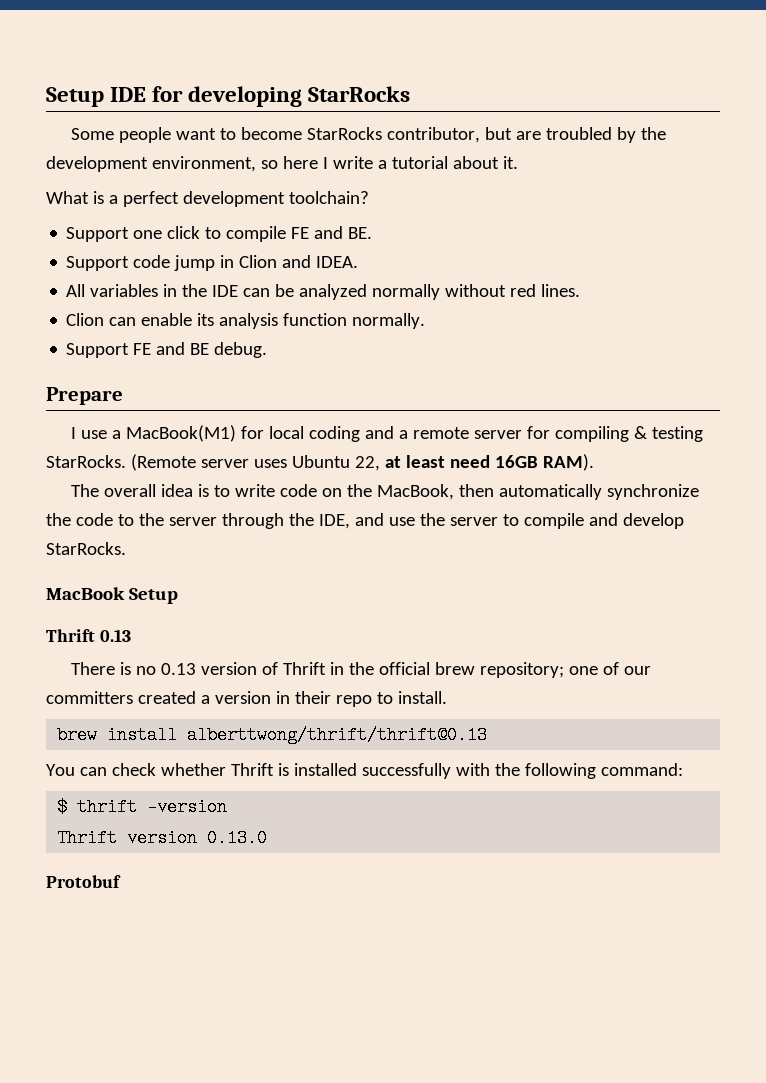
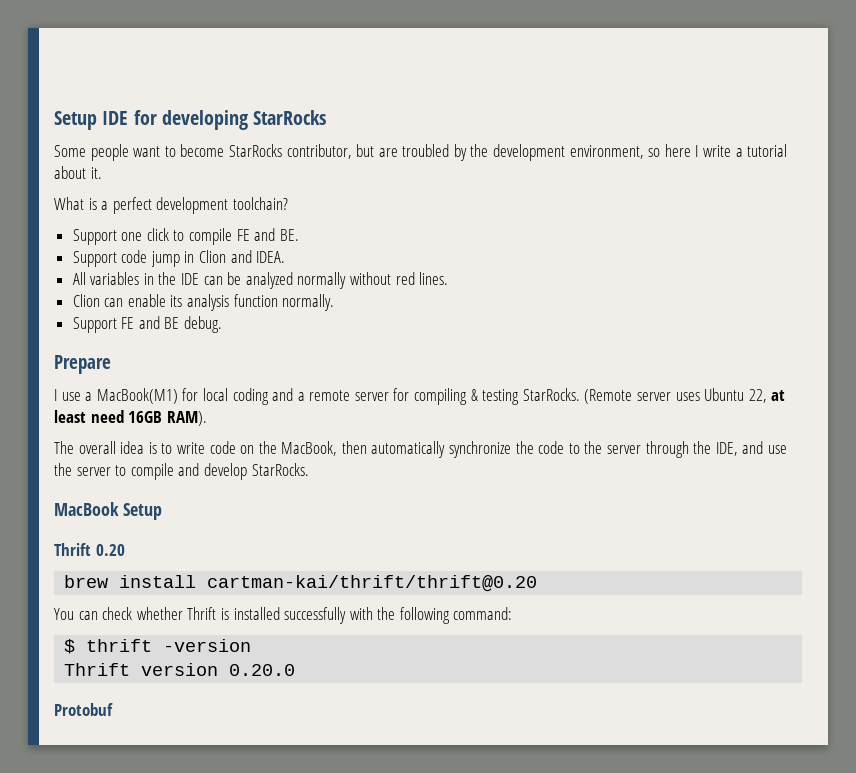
[99,629,131,642] [71,662,652,678] [46,691,447,707] 0.13 // There is no 0.13 version of Thrift in the official brew repository; one of our committers created a version in their repo to install. -> [95,544,125,556] 0.20
[187,726,488,744] alberttwong/thrift/thrift@0.13 -> [207,575,538,592] cartman-kai/thrift/thrift@0.20
[207,829,268,847] 0.13.0 -> [229,664,296,676] 0.20.0

